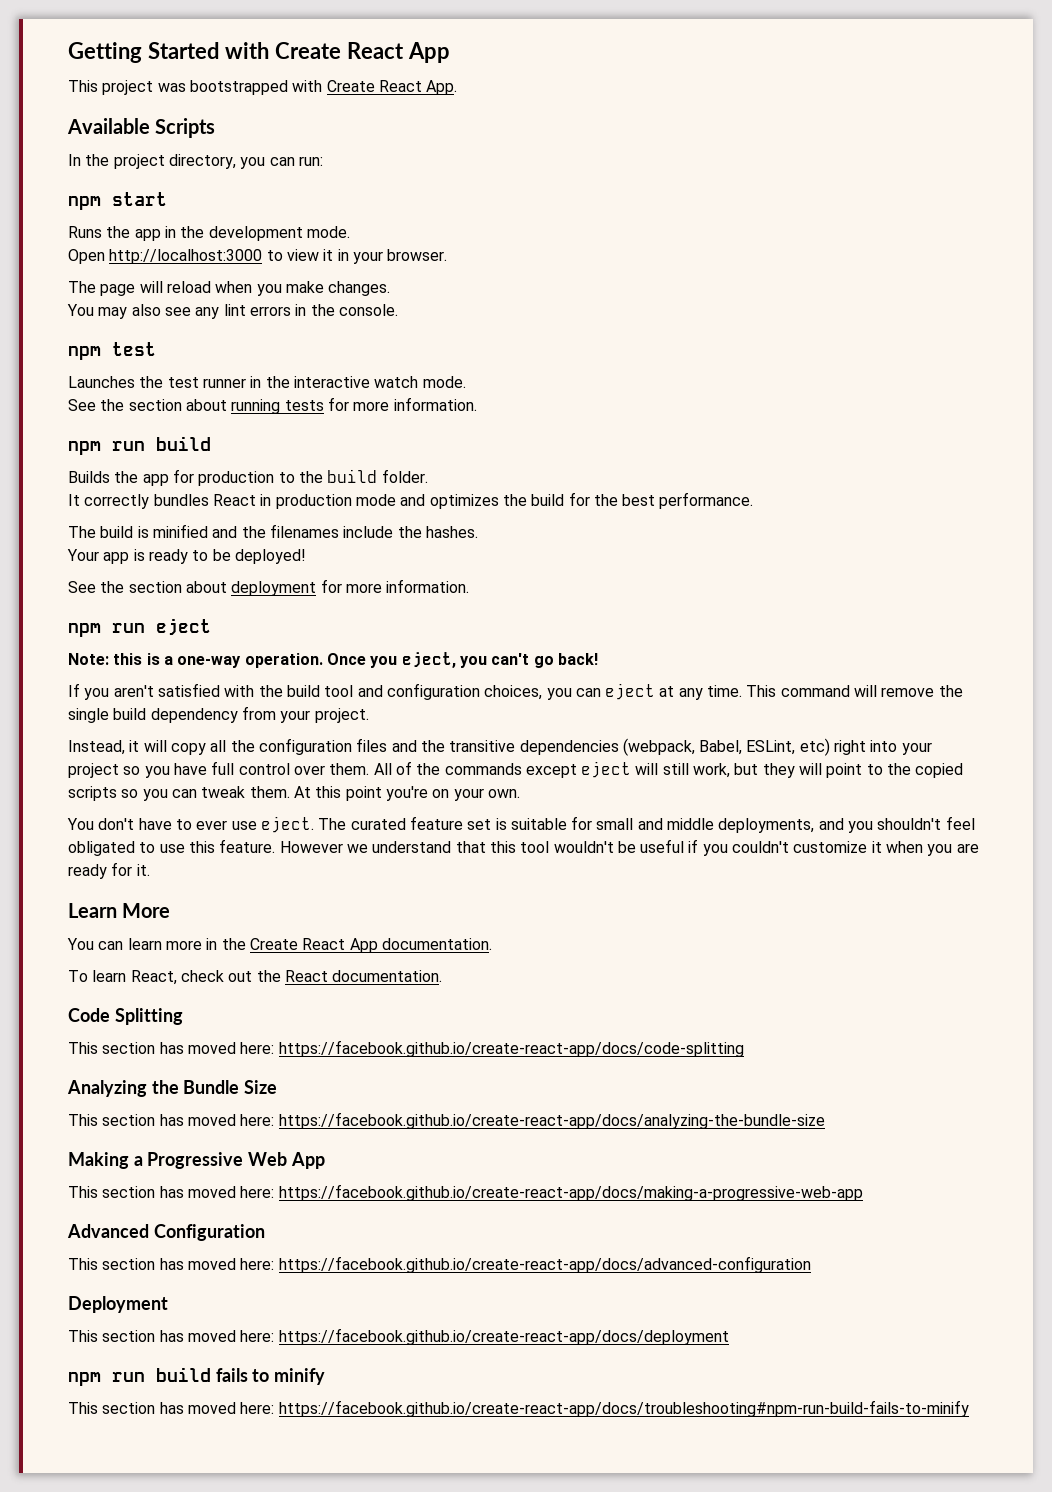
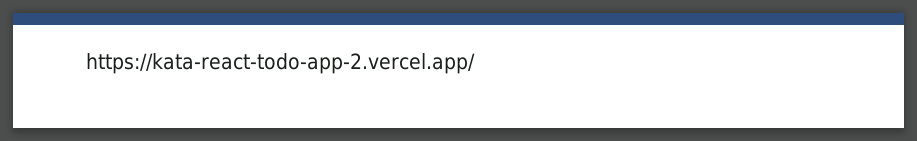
[68,42,450,63] [68,80,458,95] [67,118,216,138] [68,154,323,169] [68,192,167,210] [68,226,350,241] [68,249,448,264] [68,281,391,296] [67,304,398,319] [68,342,156,360] [68,376,466,388] [68,397,477,414] [68,436,211,455] [68,469,428,486] [68,492,754,509] [68,524,478,538] [67,549,306,564] [68,579,470,596] [68,618,211,637] [68,652,598,668] [68,683,963,700] [68,706,369,723] [68,738,932,756] [68,761,964,778] [68,786,520,801] [67,816,975,833] [68,839,979,856] [68,862,150,879] [68,903,171,918] [67,938,492,953] [68,970,443,985] [68,1008,183,1025] [68,1040,744,1057] [67,1080,278,1097] [68,1112,825,1129] [68,1152,325,1169] [68,1184,863,1201] [67,1224,265,1241] [68,1256,811,1273] [68,1296,168,1313] [68,1328,729,1345] [68,1367,326,1386] [68,1400,969,1417] Getting Started with Create React App // This project was bootstrapped with Create React App. // Available Scripts // In the project directory, you can run: // npm start // Runs the app in the development mode. // Open http://localhost:3000 to view it in your browser. // The page will reload when you make changes. // You may also see any lint errors in the console. // npm test // Launches the test runner in the interactive watch mode. // See the section about running tests for more information. // npm run build // Builds the app for production to the build folder. // It correctly bundles React in production mode and optimizes the build for the best performance. // The build is minified and the filenames include the hashes. // Your app is ready to be deployed! // See the section about deployment for more information. // npm run eject // Note: this is a one-way operation. Once you eject, you can't go back! // If you aren't satisfied with the build tool and configuration choices, you can eject at any time. This command will remove the single build dependency from your project. // Instead, it will copy all the configuration files and the transitive dependencies (webpack, Babel, ESLint, etc) right into your project so you have full control over them. All of the commands except eject will still work, but they will point to the copied scripts so you can tweak them. At this point you're on your own. // You don't have to ever use eject. The curated feature set is suitable for small and middle deployments, and you shouldn't feel obligated to use this feature. However we understand that this tool wouldn't be useful if you couldn't customize it when you are ready for it. // Learn More // You can learn more in the Create React App documentation. // To learn React, check out the React documentation. // Code Splitting // This section has moved here: https://facebook.github.io/create-react-app/docs/code-splitting // Analyzing the Bundle Size // This section has moved here: https://facebook.github.io/create-react-app/docs/analyzing-the-bundle-size // Making a Progressive Web App // This section has moved here: https://facebook.github.io/create-react-app/docs/making-a-progressive-web-app // Advanced Configuration // This section has moved here: https://facebook.github.io/create-react-app/docs/advanced-configuration // Deployment // This section has moved here: https://facebook.github.io/create-react-app/docs/deployment // npm run build fails to minify // This section has moved here: https://facebook.github.io/create-react-app/docs/troubleshooting#npm-run-build-fails-to-minify -> [86,53,475,74] https://kata-react-todo-app-2.vercel.app/

